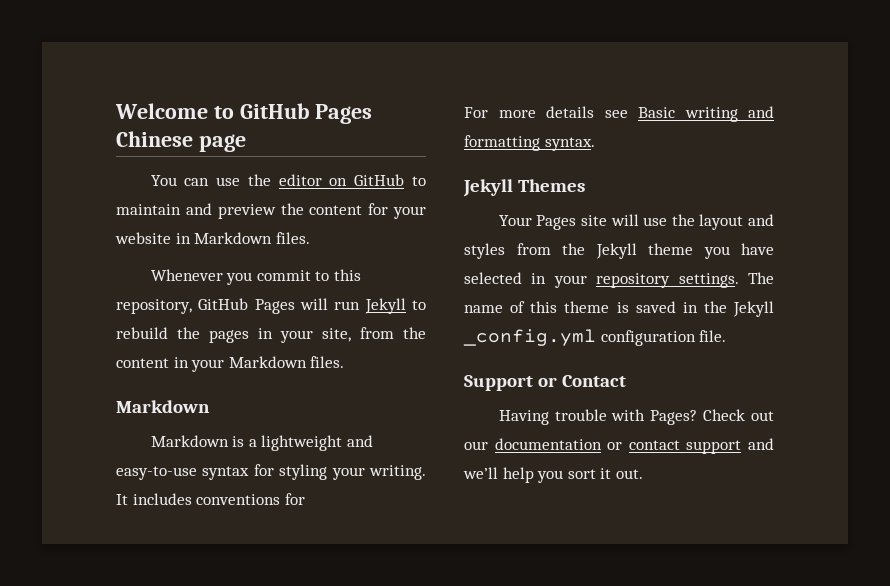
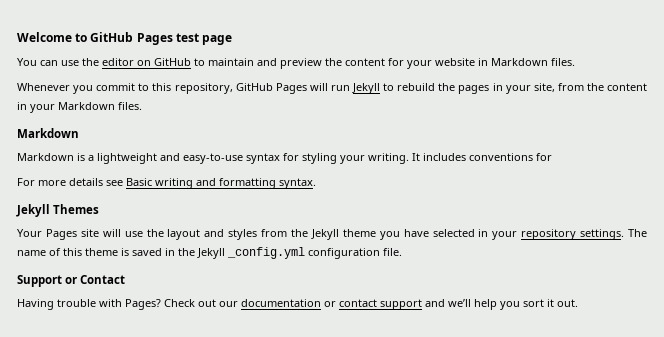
[116,131,193,147] Chinese -> [175,33,199,42] test

